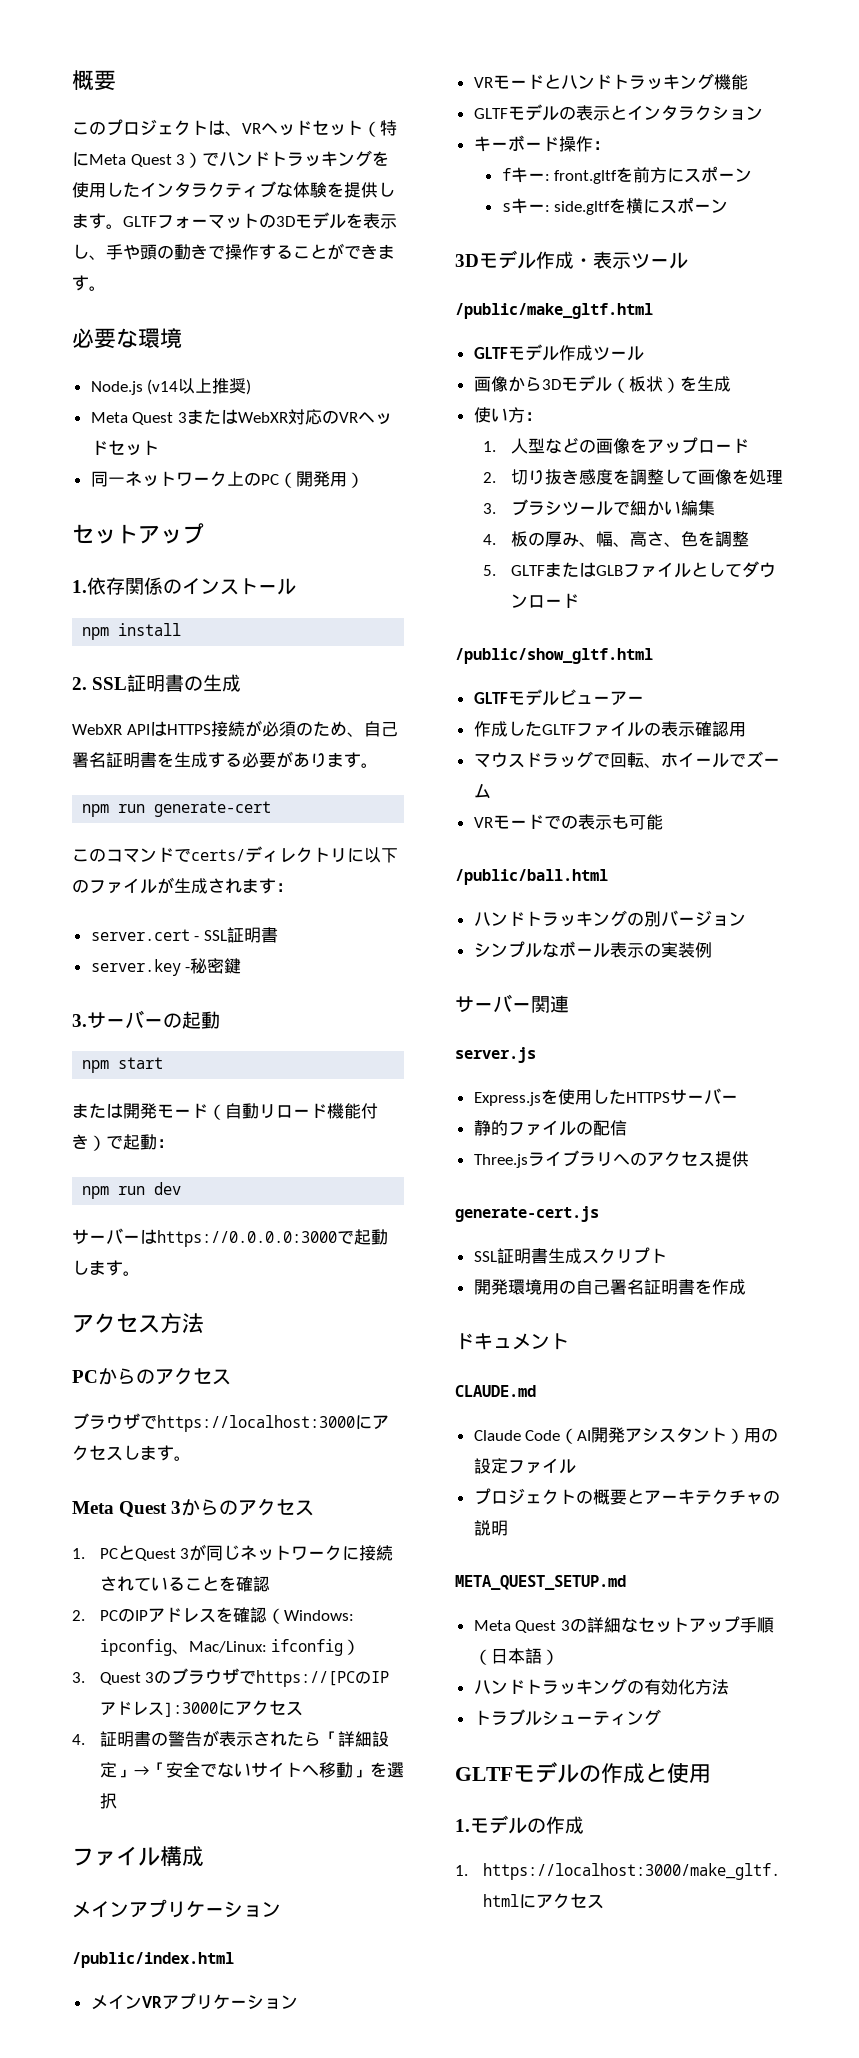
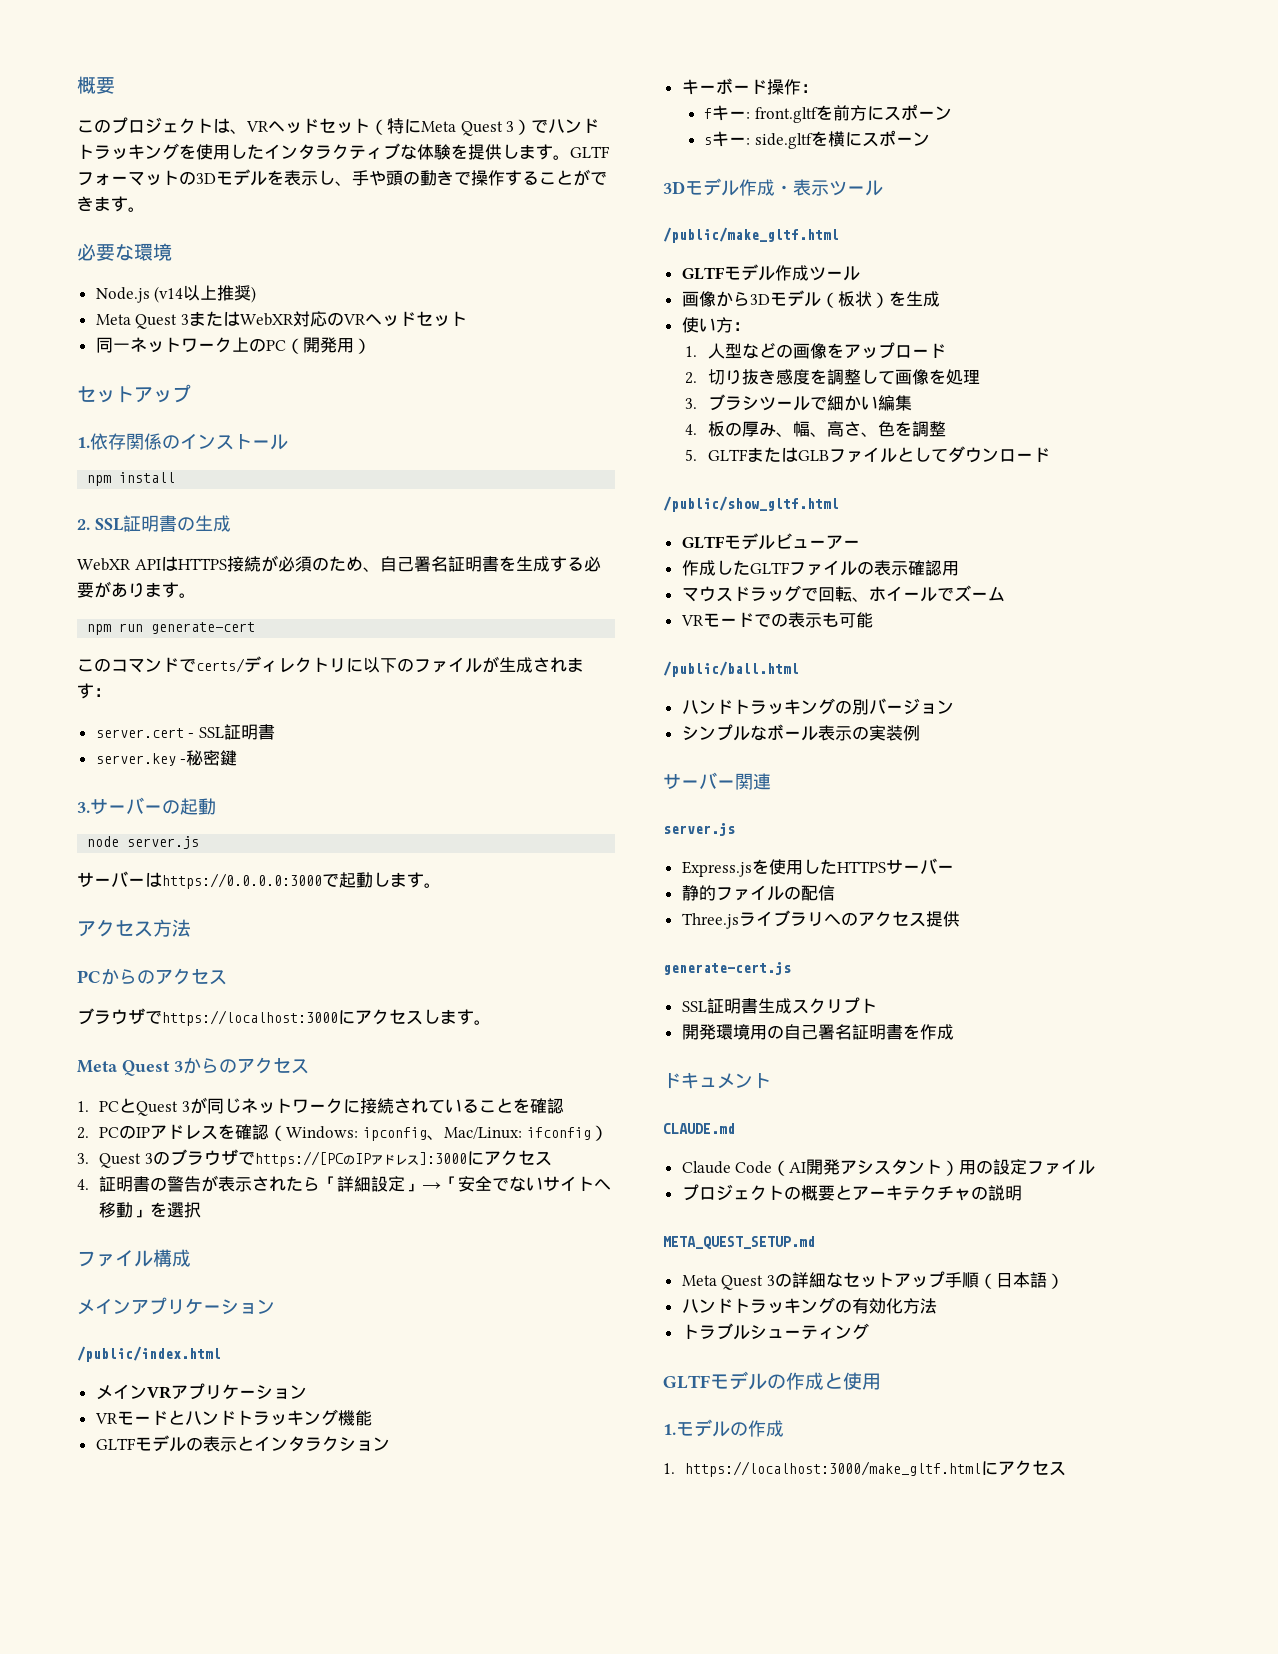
[82,1057,164,1073] [72,1103,378,1120] [72,1134,174,1151] [82,1182,182,1199] npm start // または開発モード（自動リロード機能付き）で起動： // npm run dev -> [87,836,200,849] node server.js

